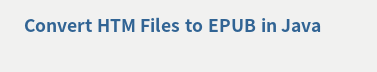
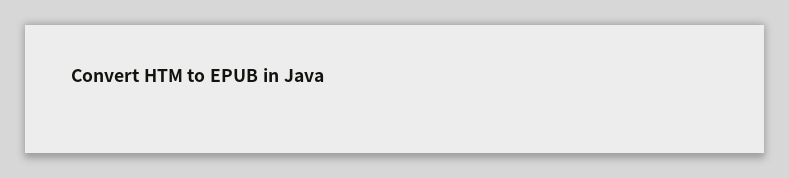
[140,17,181,32] Files -> (183, 75) none

